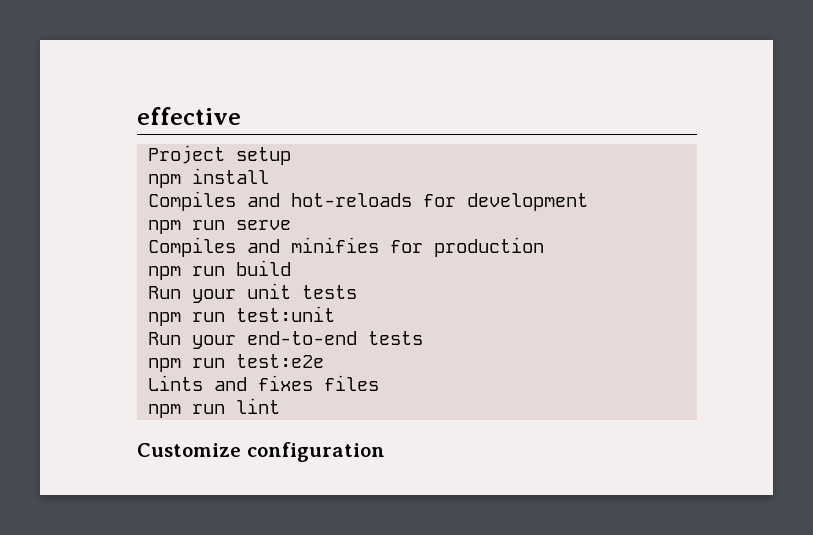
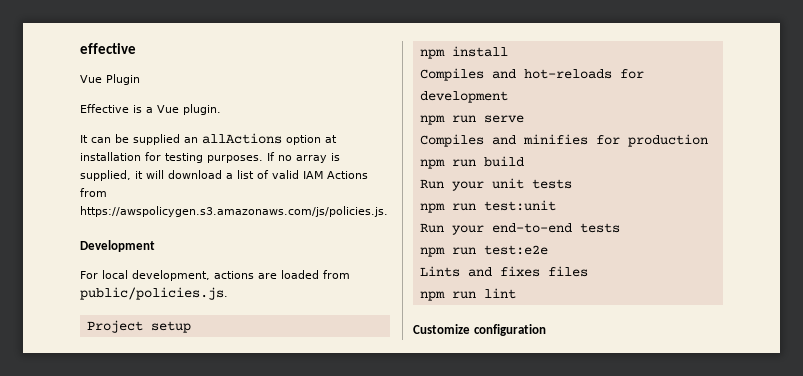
(241, 116) none -> [80,74,140,85] [80,104,221,115] [80,133,337,145] [80,152,340,163] [80,170,368,181] [80,188,107,197] [80,206,388,217] [80,240,155,252] [80,270,350,281] [80,287,228,300] // Vue Plugin // Effective is a Vue plugin. // It can be supplied an allActions option at installation for testing purposes. If no array is supplied, it will download a list of valid IAM Actions from https://awspolicygen.s3.amazonaws.com/js/policies.js. // Development // For local development, actions are loaded from public/policies.js.

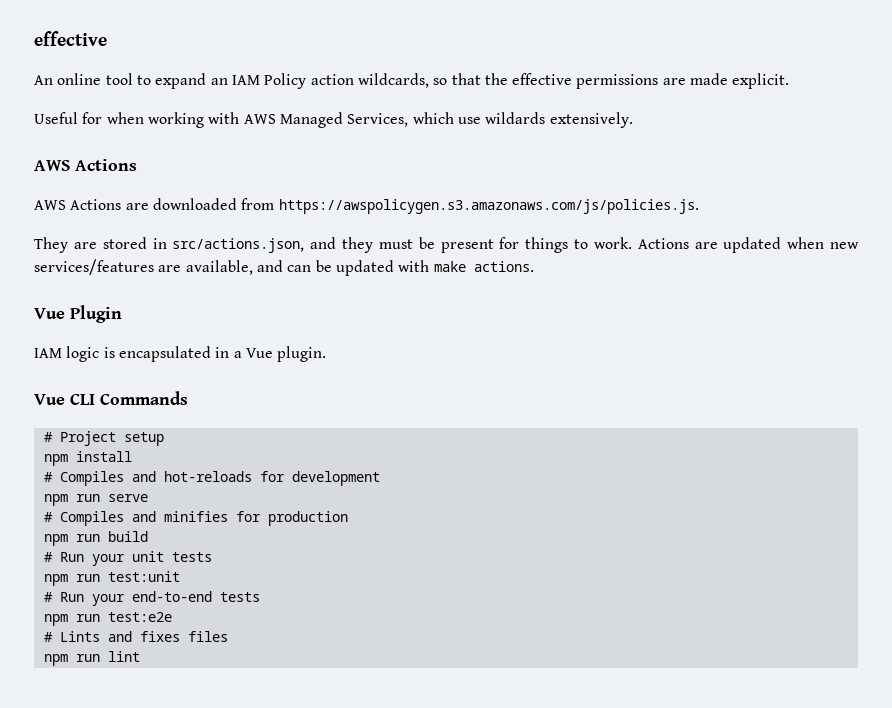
[80,74,140,85] [80,104,221,115] [80,133,337,145] [80,152,340,163] [80,170,368,181] [80,188,107,197] [80,206,388,217] [80,240,155,252] [80,270,350,281] [80,287,228,300] Vue Plugin // Effective is a Vue plugin. // It can be supplied an allActions option at installation for testing purposes. If no array is supplied, it will download a list of valid IAM Actions from https://awspolicygen.s3.amazonaws.com/js/policies.js. // Development // For local development, actions are loaded from public/policies.js. // -> [34,73,790,89] [34,112,633,128] [34,159,137,171] [34,198,699,214] [34,237,860,253] [34,259,534,276] [34,305,122,323] [34,346,327,362] [34,391,188,405] [43,432,53,442] An online tool to expand an IAM Policy action wildcards, so that the effective permissions are made explicit. // Useful for when working with AWS Managed Services, which use wildards extensively. // AWS Actions // AWS Actions are downloaded from https://awspolicygen.s3.amazonaws.com/js/policies.js. // They are stored in src/actions.json, and they must be present for things to work. Actions are updated when new services/features are available, and can be updated with make actions. // Vue Plugin // IAM logic is encapsulated in a Vue plugin. // Vue CLI Commands // #
(508, 51) none -> [43,472,53,482] #
(524, 119) none -> [43,512,53,522] #
(524, 161) none -> [43,552,53,562] #
(556, 205) none -> [43,592,53,602] #
(548, 250) none -> [43,632,53,642] #
[413,324,546,336] // Customize configuration -> (140, 656) none

